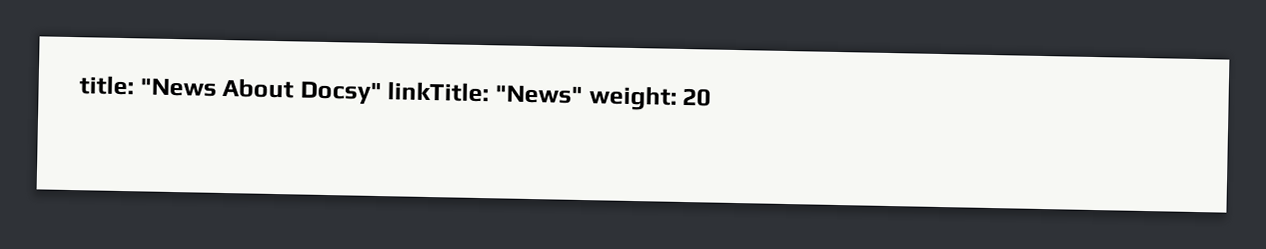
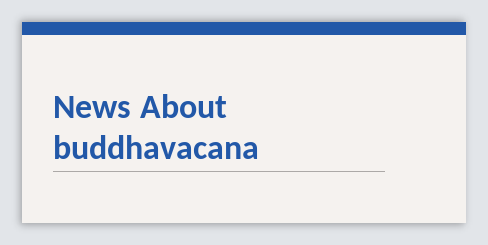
[79,75,712,111] title: "News About Docsy" linkTitle: "News" weight: 20 -> [53,94,228,118] [53,135,259,159] News About buddhavacana

